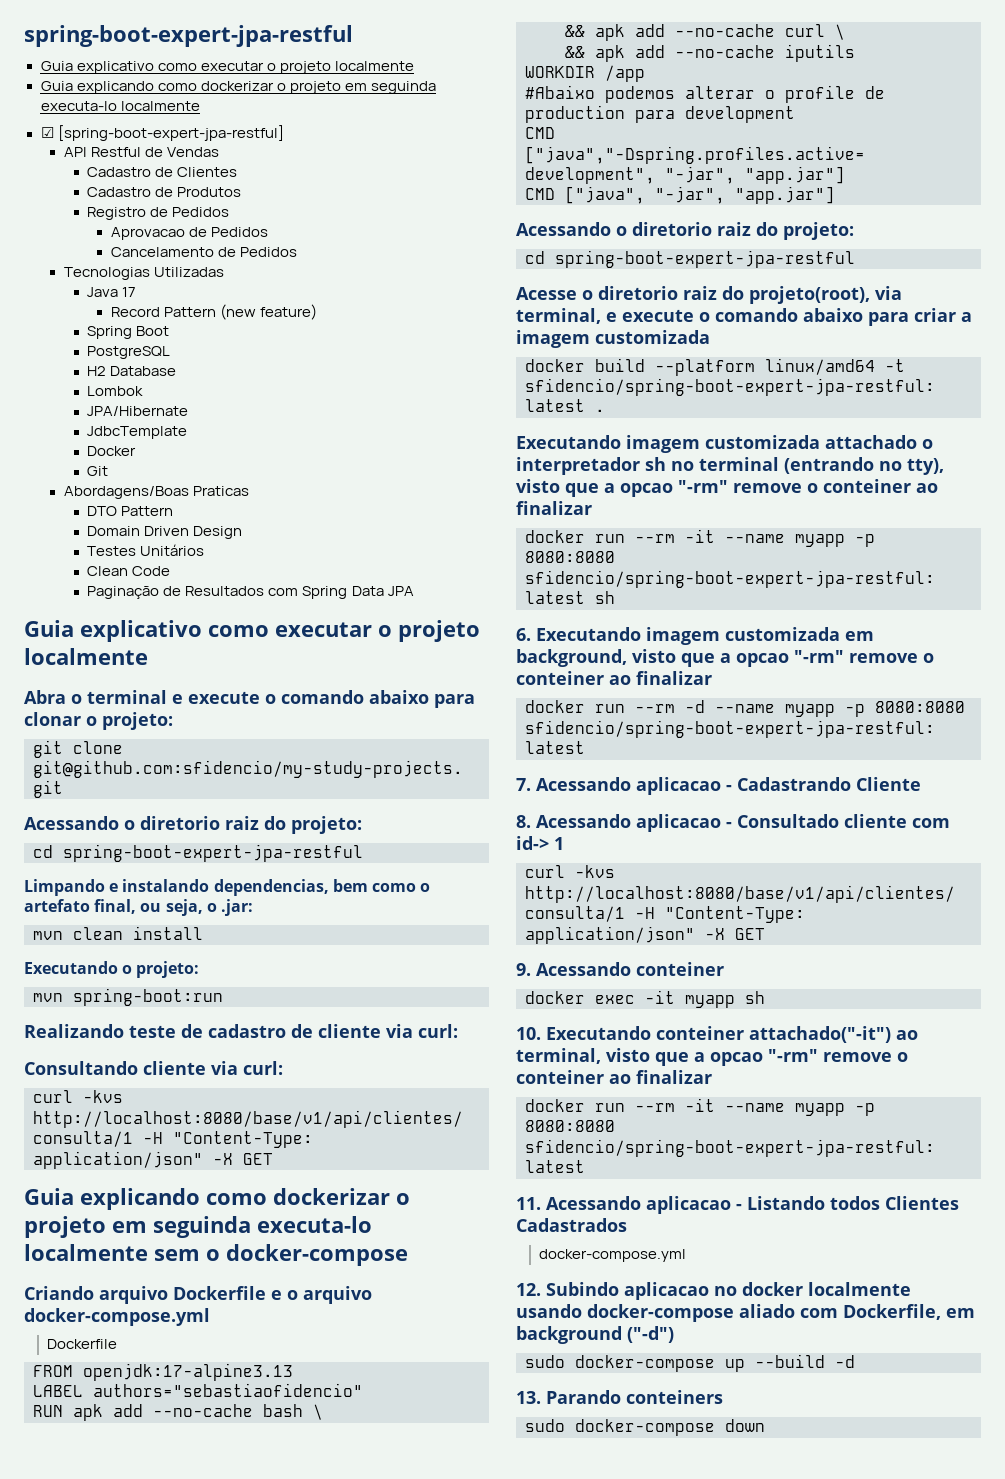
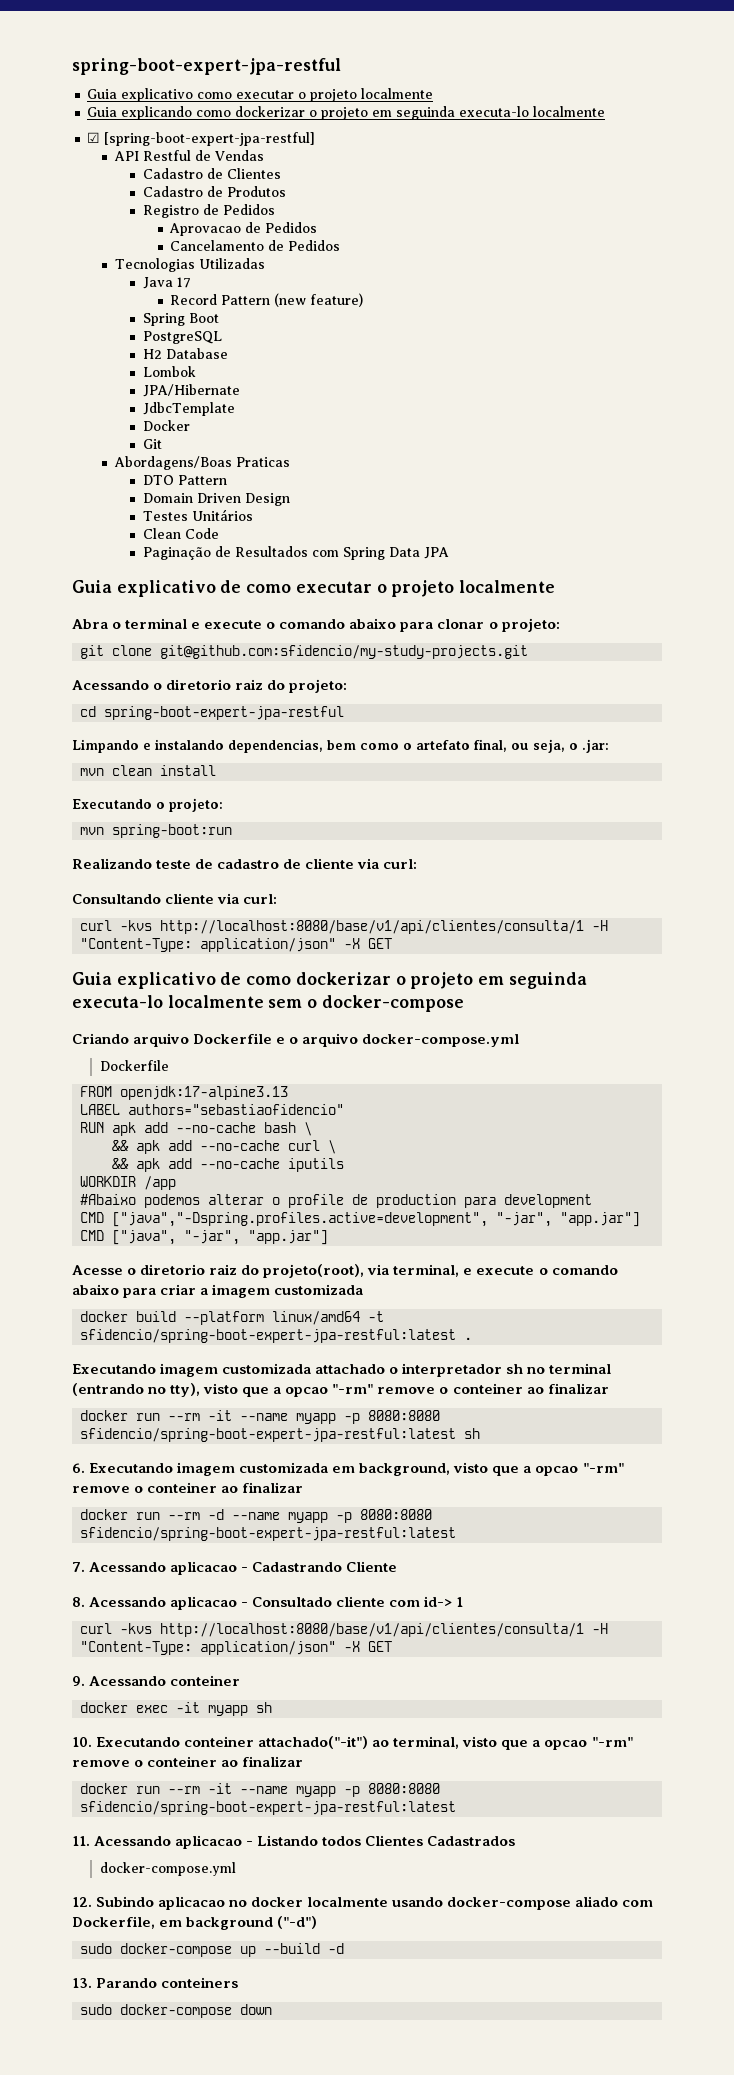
(202, 631) none -> [220,580,242,593] de
[80,1188,200,1210] explicando -> [116,972,242,989] explicativo de
[516,222,854,240] [525,250,855,268] // Acessando o diretorio raiz do projeto: // cd spring-boot-expert-jpa-restful -> (329, 1237) none

